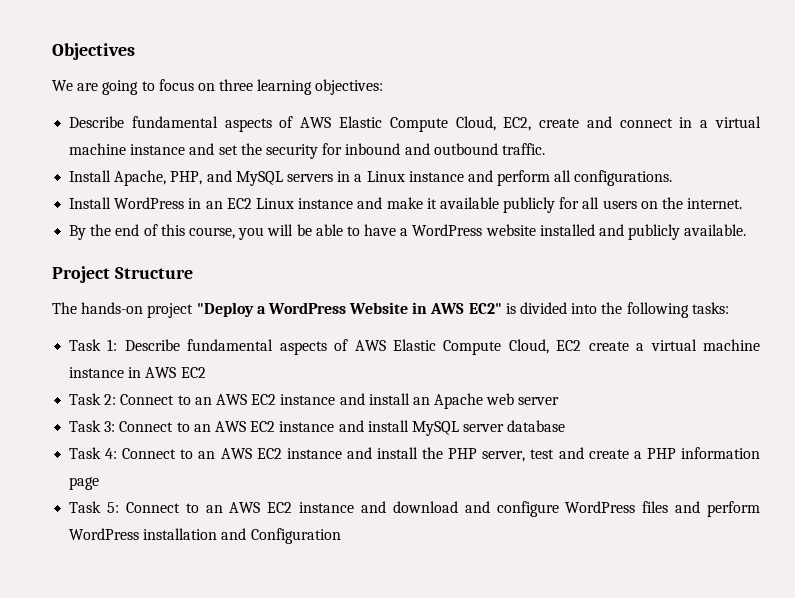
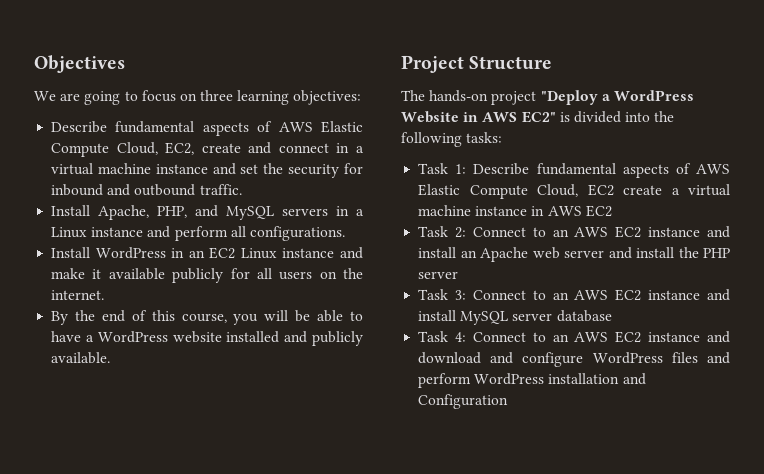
(560, 401) none -> [608,247,730,259] [418,271,459,279] and install the PHP server
[377,447,761,462] [69,477,100,490] [69,501,386,513] install the PHP server, test and create a PHP information page // Task 5: Connect to an AWS EC2 instance and -> (730, 337) none

